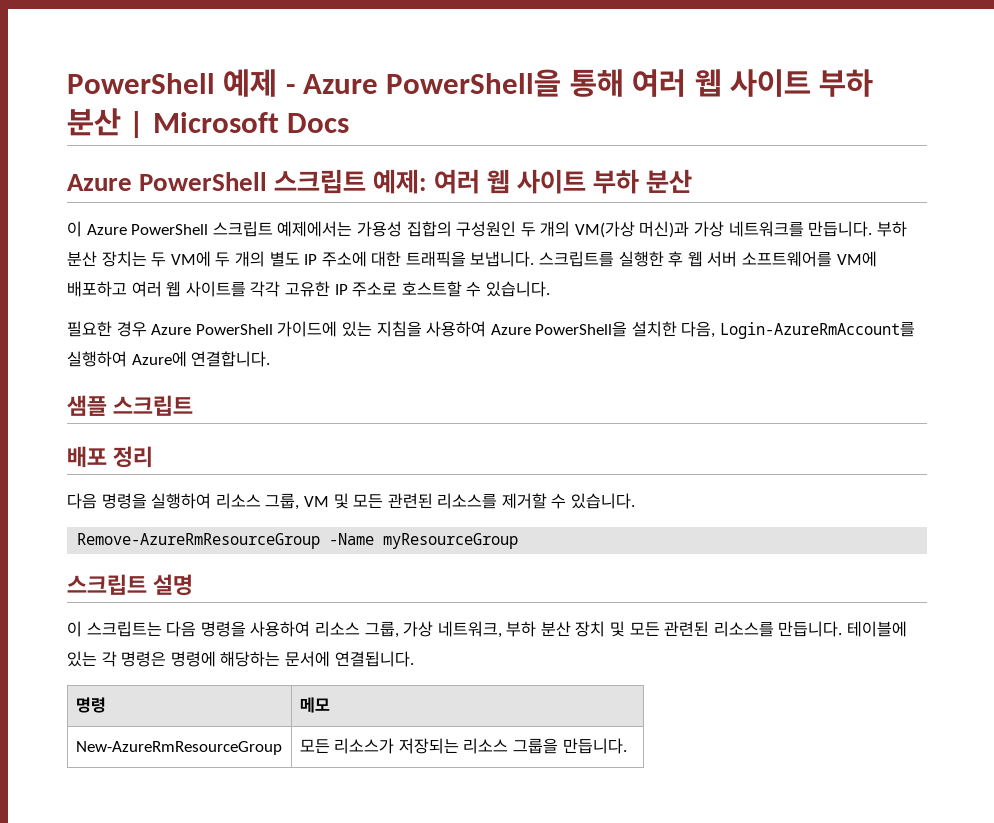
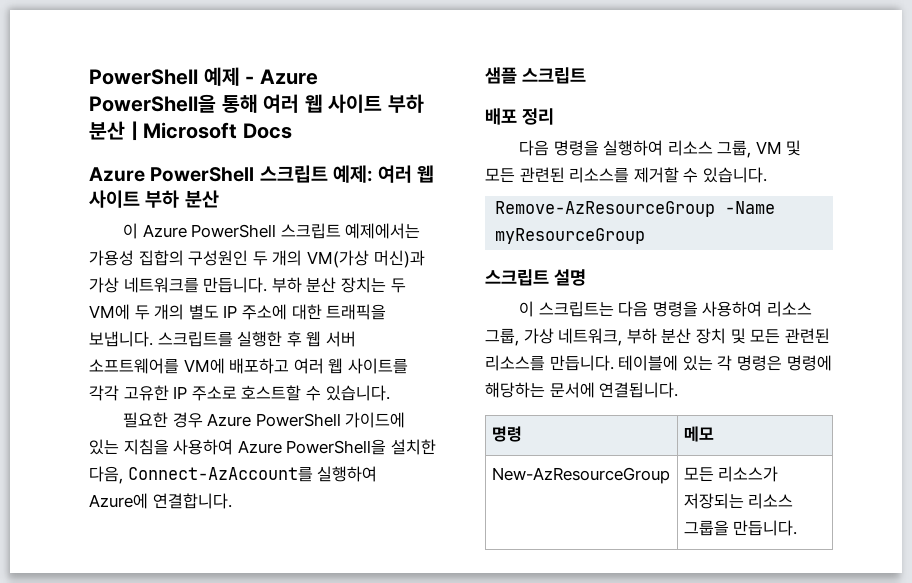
[720,322,916,339] Login-AzureRmAccount를 -> [127,467,313,482] Connect-AzAccount를
[77,533,321,549] Remove-AzureRmResourceGroup -> [495,201,716,217] Remove-AzResourceGroup
[75,741,282,755] New-AzureRmResourceGroup -> [491,467,670,484] New-AzResourceGroup

